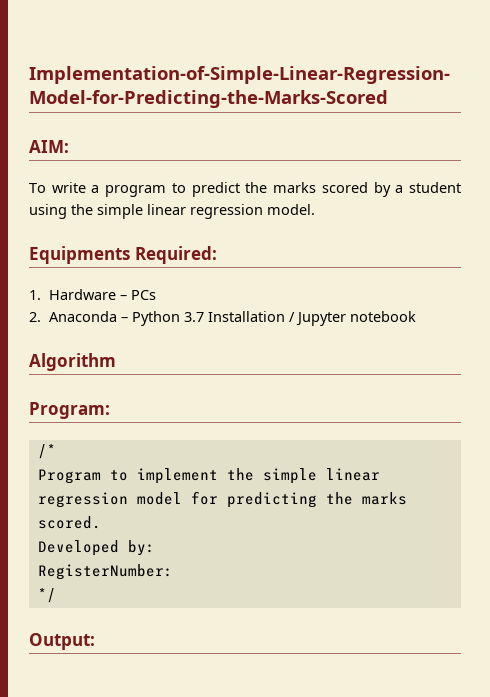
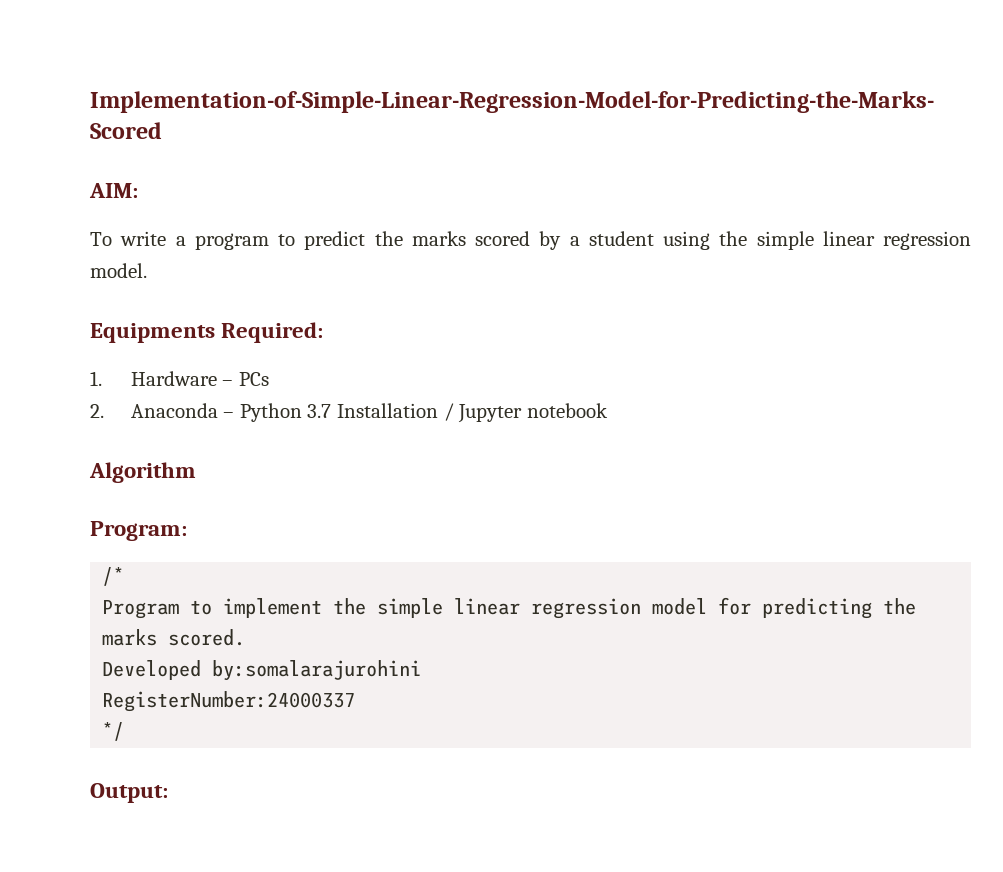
[127,540,155,556] [37,564,173,580] by: // RegisterNumber: -> [212,660,422,681] [102,691,356,712] by:somalarajurohini // RegisterNumber:24000337

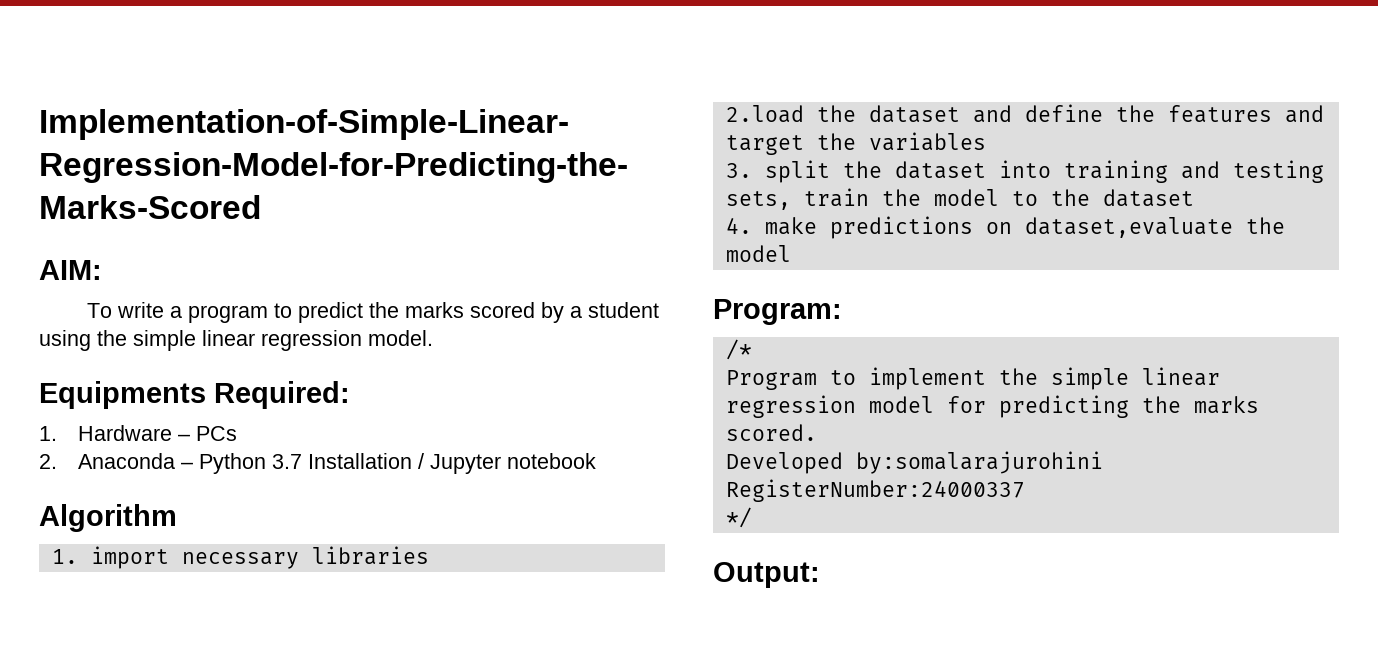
(196, 472) none -> [51,546,429,569] [725,104,1324,123] [725,132,986,155] [725,160,1324,183] [725,188,1194,210] [725,216,1285,239] [725,245,791,262] // 1. import necessary libraries // 2.load the dataset and define the features and target the variables // 3. split the dataset into training and testing sets, train the model to the dataset // 4. make predictions on dataset,evaluate the model

